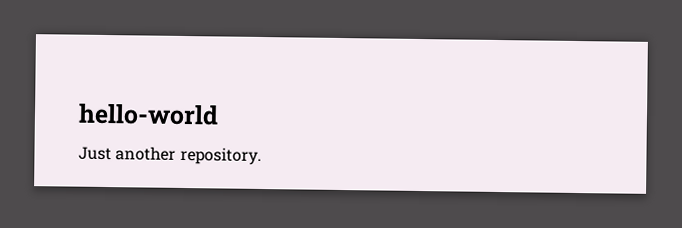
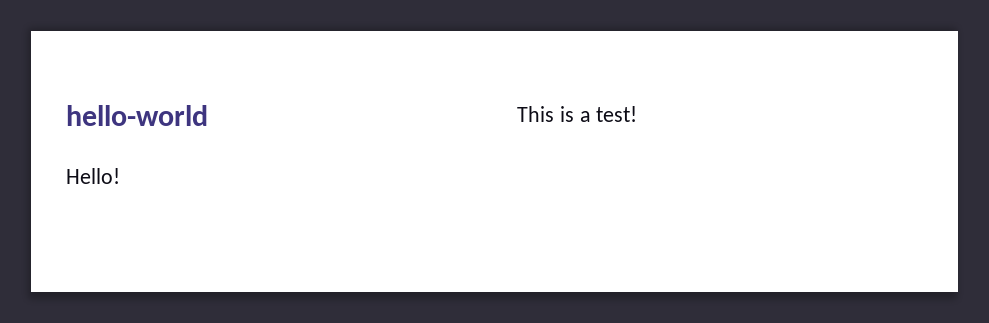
[78,146,262,165] Just another repository. -> [66,168,120,184] [517,106,638,122] Hello! // This is a test!

